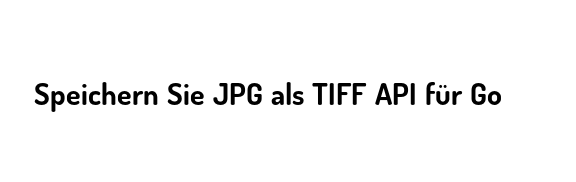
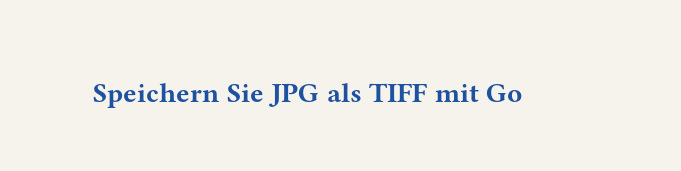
[374,82,463,105] API für -> [434,84,479,102] mit

